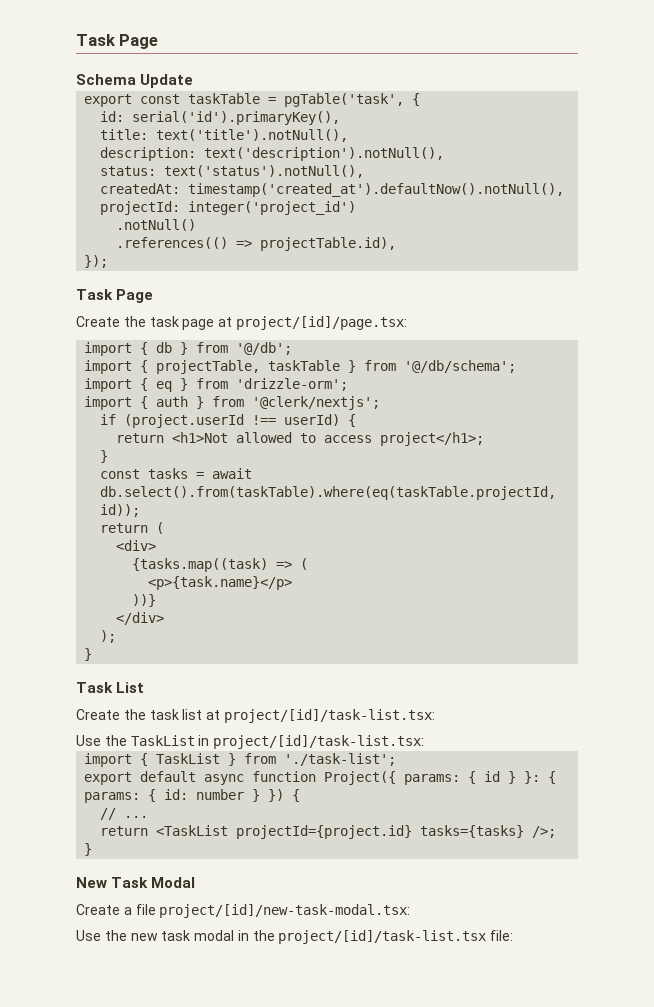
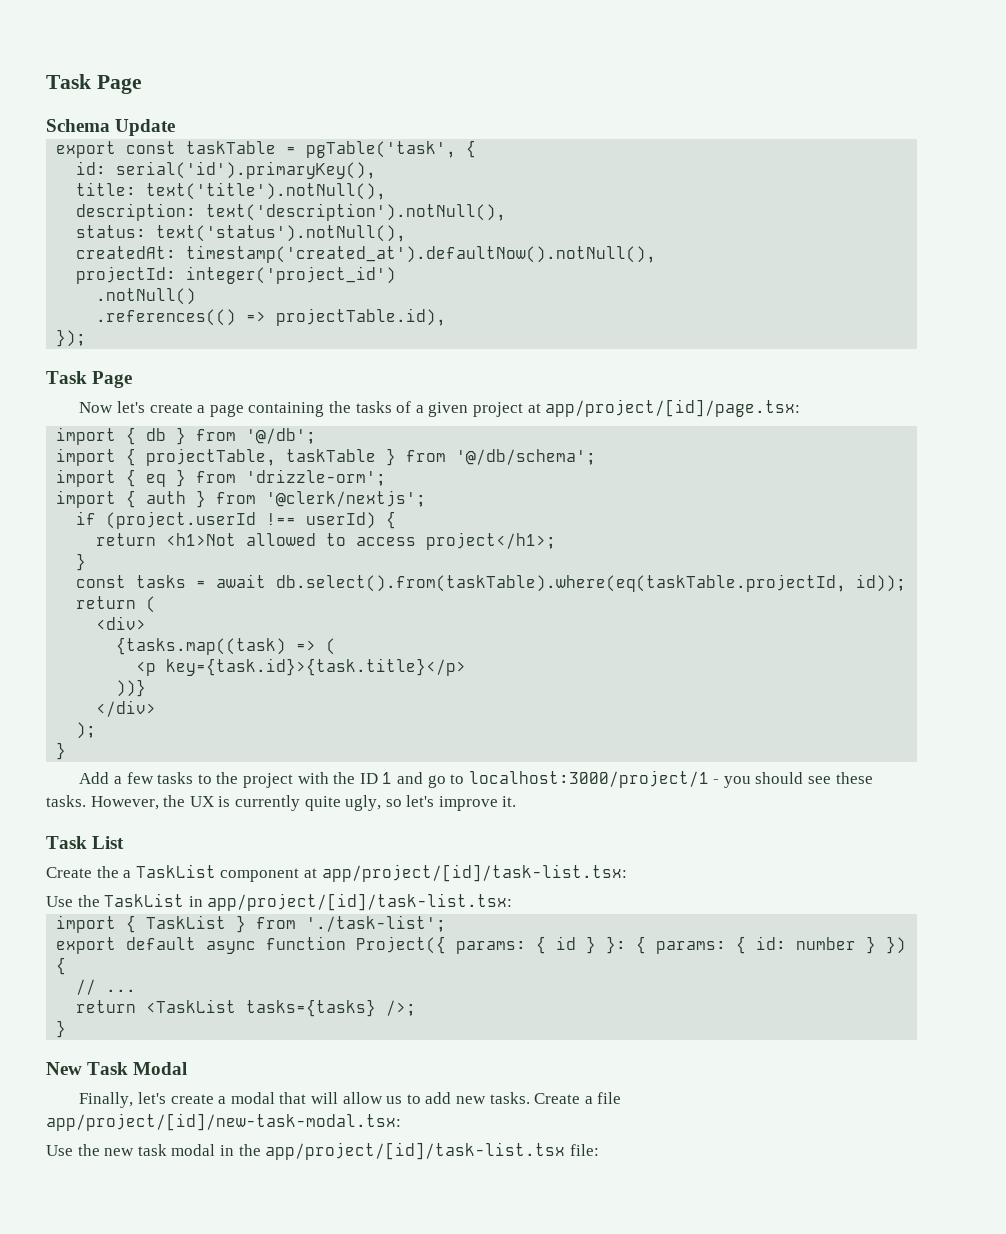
[76,316,407,330] Create the task page at project/[id]/page.tsx: -> [79,399,801,417] Now let's create a page containing the tasks of a given project at app/project/[id]/page.tsx:
[148,576,293,590] <p>{task.name}</p> -> [136,658,467,676] <p key={task.id}>{task.title}</p>
(93, 654) none -> [79,770,873,788] [46,795,517,811] // Add a few tasks to the project with the ID 1 and go to localhost:3000/project/1 - you should see these tasks. However, the UX is currently quite ugly, so let's improve it.
[149,709,435,723] task list at project/[id]/task-list.tsx: -> [123,864,627,882] a TaskList component at app/project/[id]/task-list.tsx:
[213,735,425,749] project/[id]/task-list.tsx: -> [207,893,513,911] app/project/[id]/task-list.tsx:
[236,825,413,839] projectId={project.id} -> (237, 1006) none
(196, 882) none -> [79,1092,530,1108] Finally, let's create a modal that will allow us to add new tasks.
[159,904,411,918] project/[id]/new-task-modal.tsx: -> [46,1113,401,1131] app/project/[id]/new-task-modal.tsx:
[278,930,487,944] project/[id]/task-list.tsx -> [265,1142,566,1160] app/project/[id]/task-list.tsx

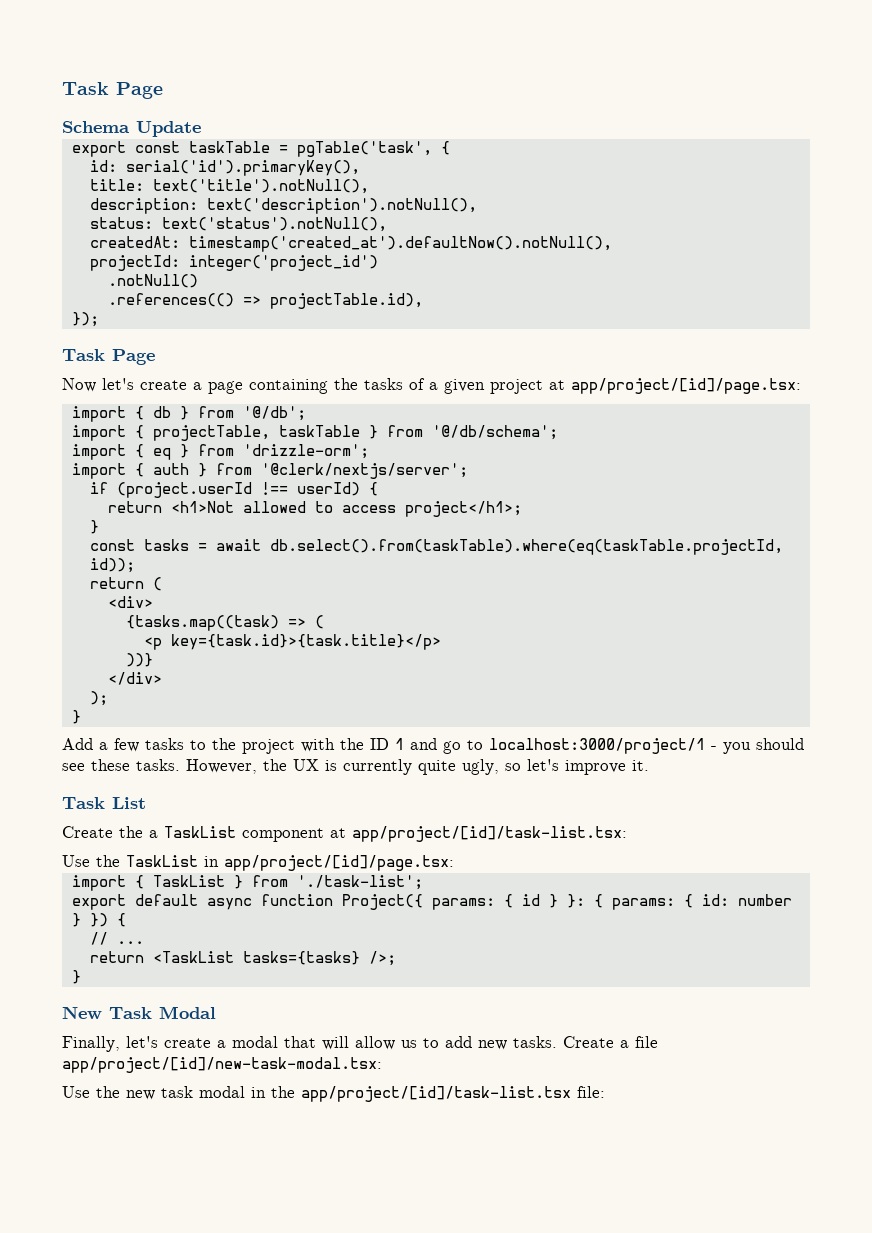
[266,490,427,507] '@clerk/nextjs'; -> [260,463,468,479] '@clerk/nextjs/server';
[207,893,513,911] app/project/[id]/task-list.tsx: -> [224,855,454,871] app/project/[id]/page.tsx:

